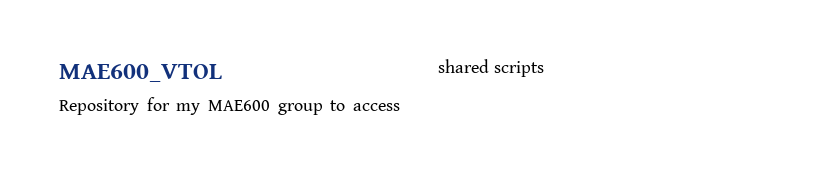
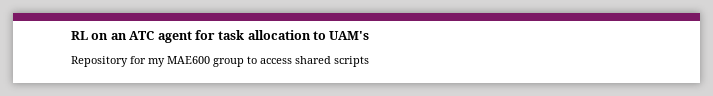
[59,64,222,82] MAE600_VTOL -> [71,30,370,43] RL on an ATC agent for task allocation to UAM's

